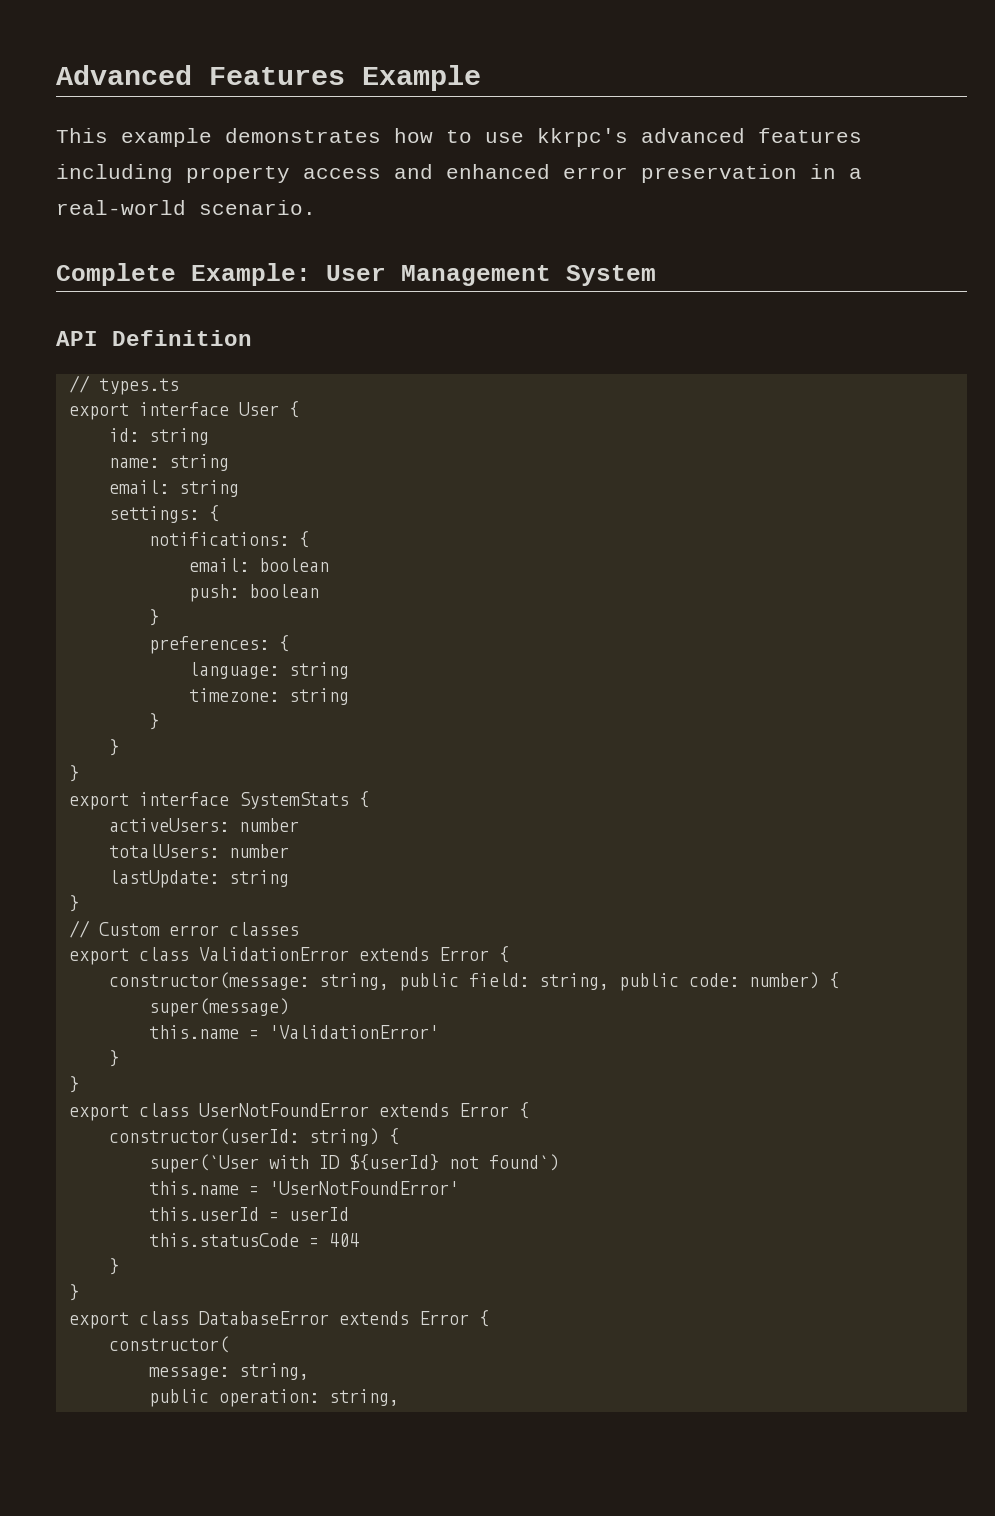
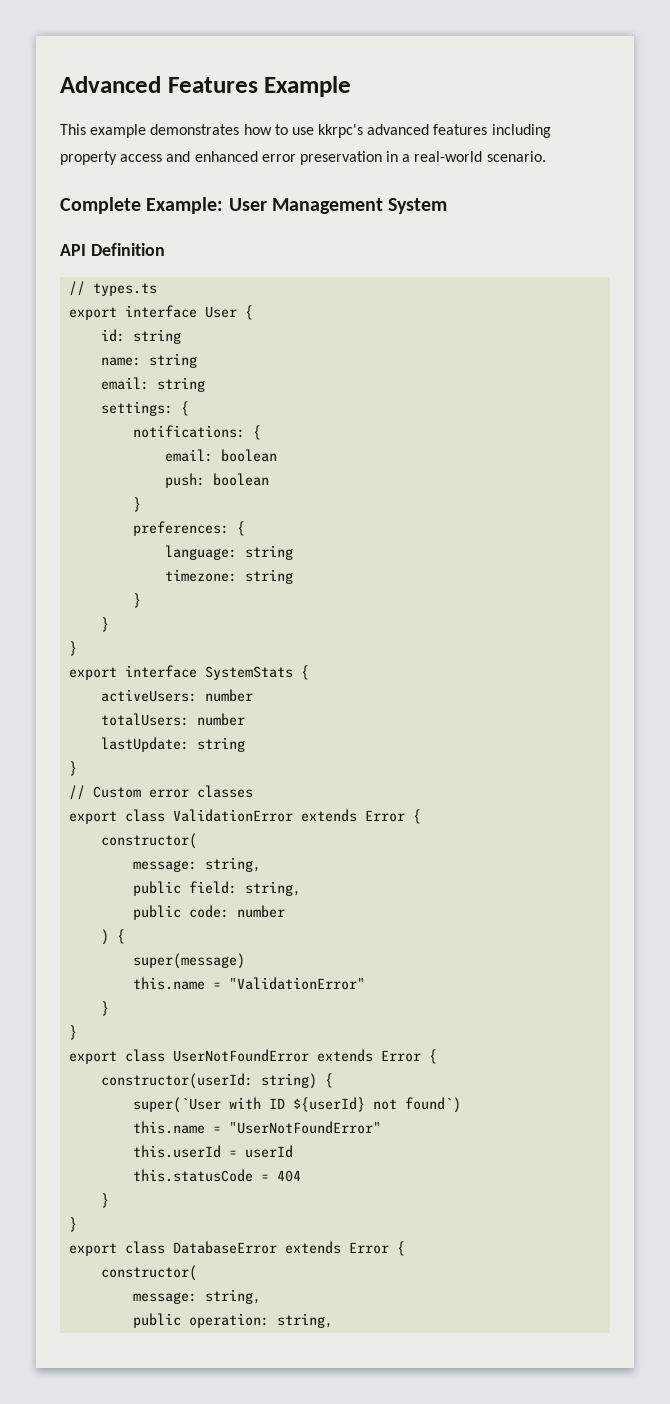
[108,972,389,990] constructor(message: string, -> [101,833,198,849] [133,857,262,872] constructor( // message: string, //
(609, 981) none -> (302, 888) //
[748,972,819,989] number) -> [237,905,286,918] [101,929,110,945] number // )
[268,1025,439,1039] 'ValidationError' -> [229,977,366,990] "ValidationError"
[268,1181,459,1195] 'UserNotFoundError' -> [229,1121,382,1134] "UserNotFoundError"

